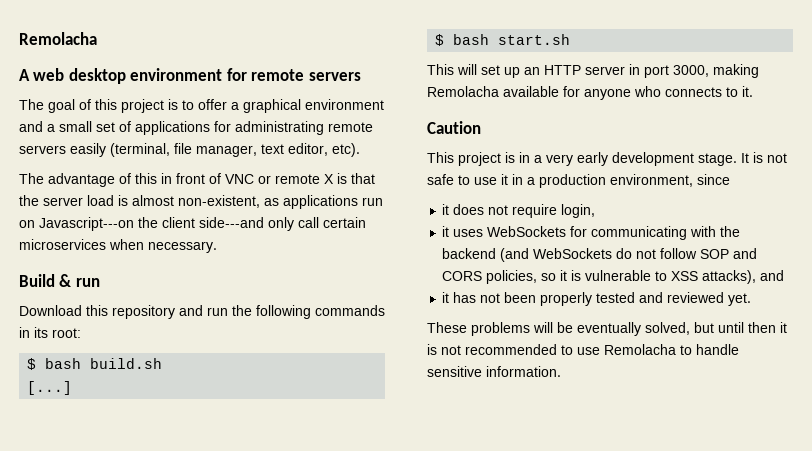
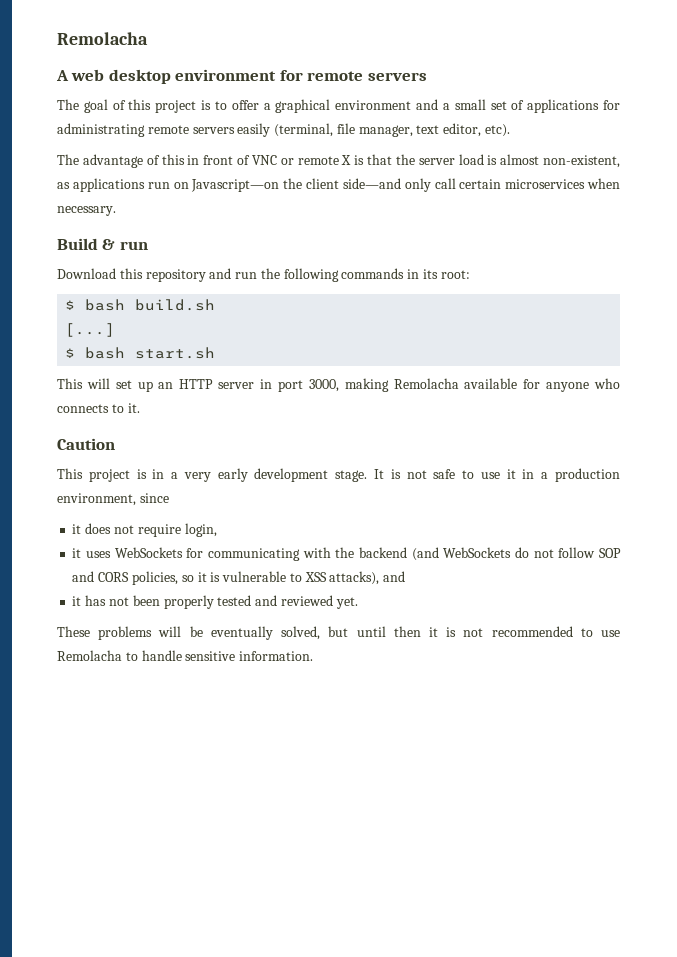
[39,217,134,231] Javascript---on -> [191,179,280,192] Javascript—on
[199,217,264,228] side---and -> [342,178,401,189] side—and

